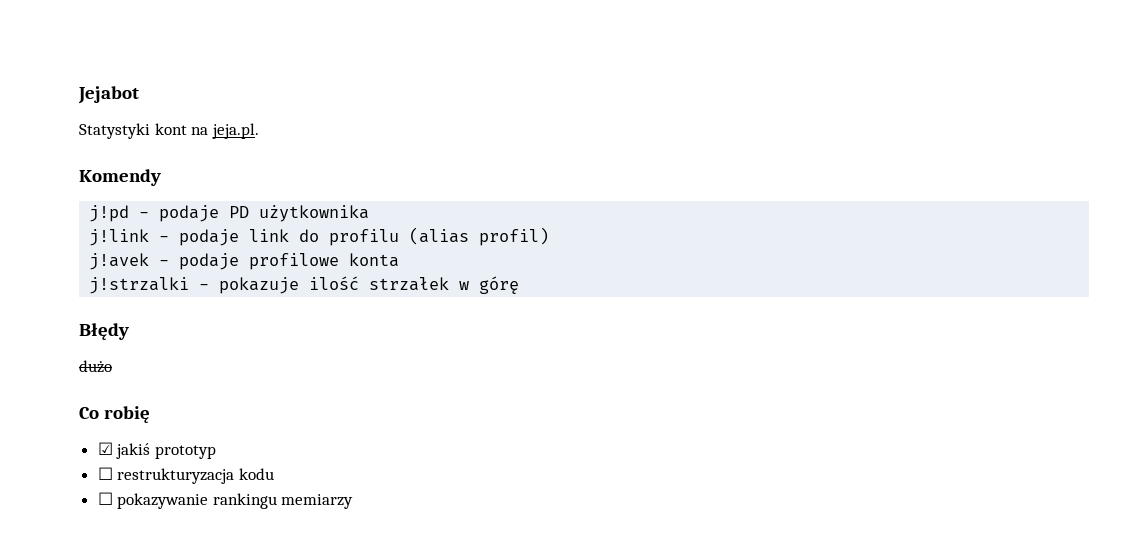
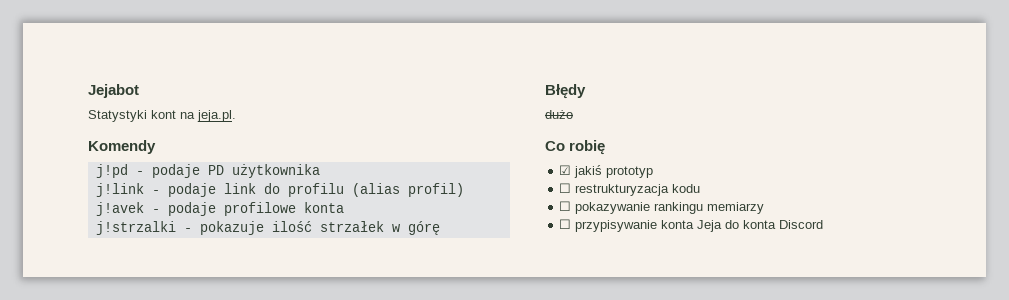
(354, 501) none -> [559,219,824,232] // ☐ przypisywanie konta Jeja do konta Discord

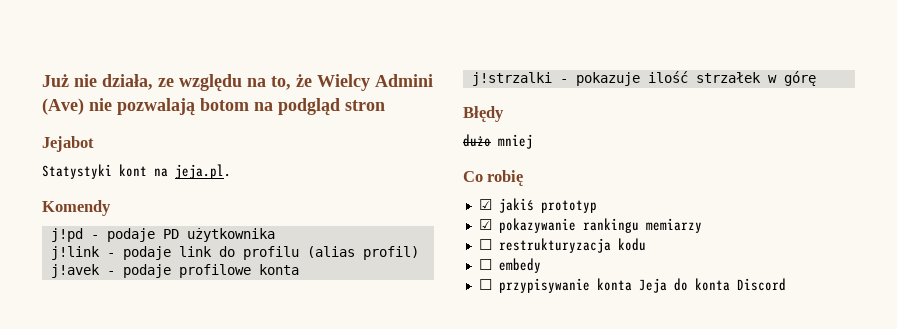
(88, 91) none -> [42,74,433,92] [42,98,385,116] Już nie działa, ze względu na to, że Wielcy Admini (Ave) nie pozwalają botom na podgląd stron //
(573, 114) none -> [498,134,533,149] mniej
(654, 172) none -> [478,218,702,233] // ☑ pokazywanie rankingu memiarzy
[575,202,765,214] pokazywanie rankingu memiarzy -> [498,258,541,273] embedy

